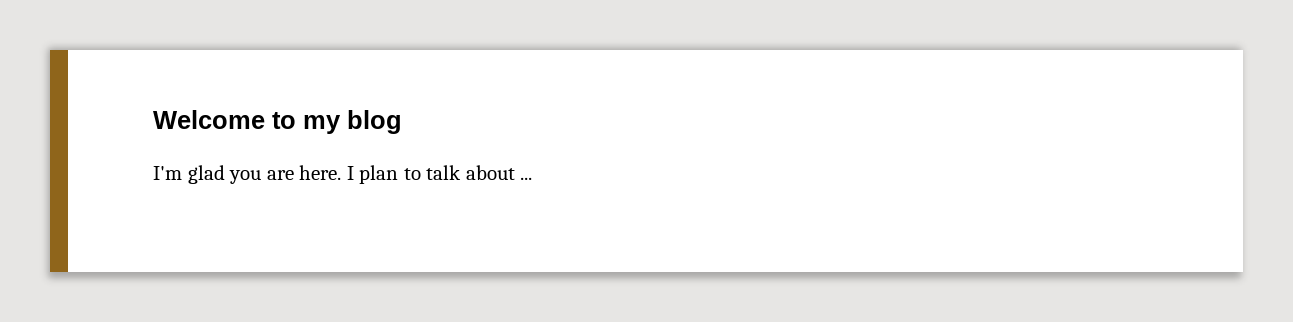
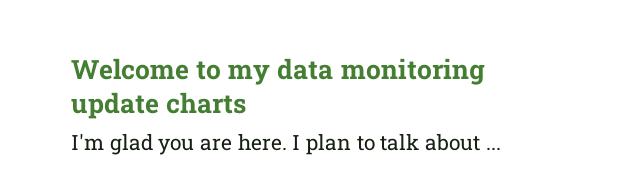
[347,110,402,134] blog -> [277,58,485,85] [71,92,247,119] data monitoring update charts

